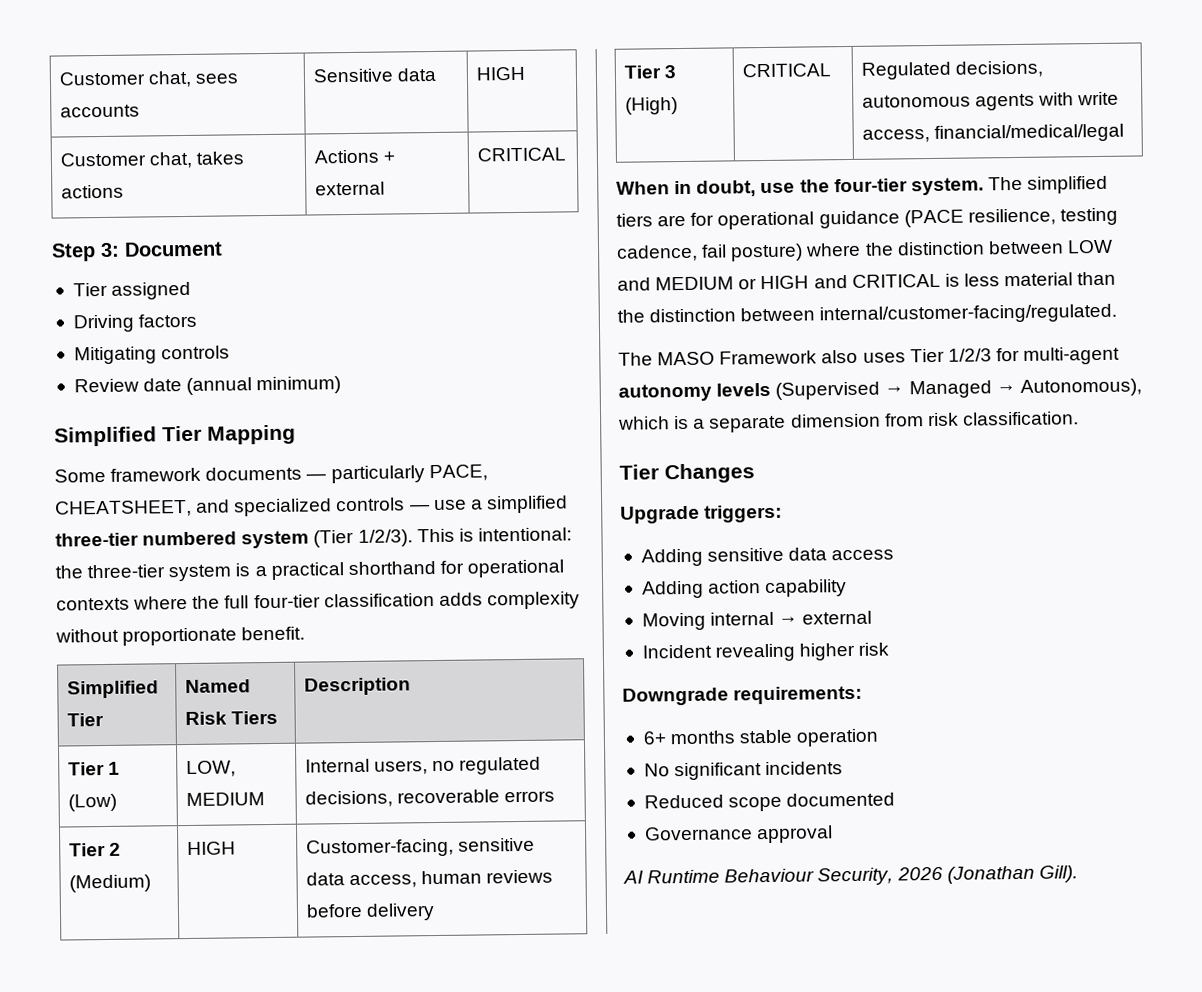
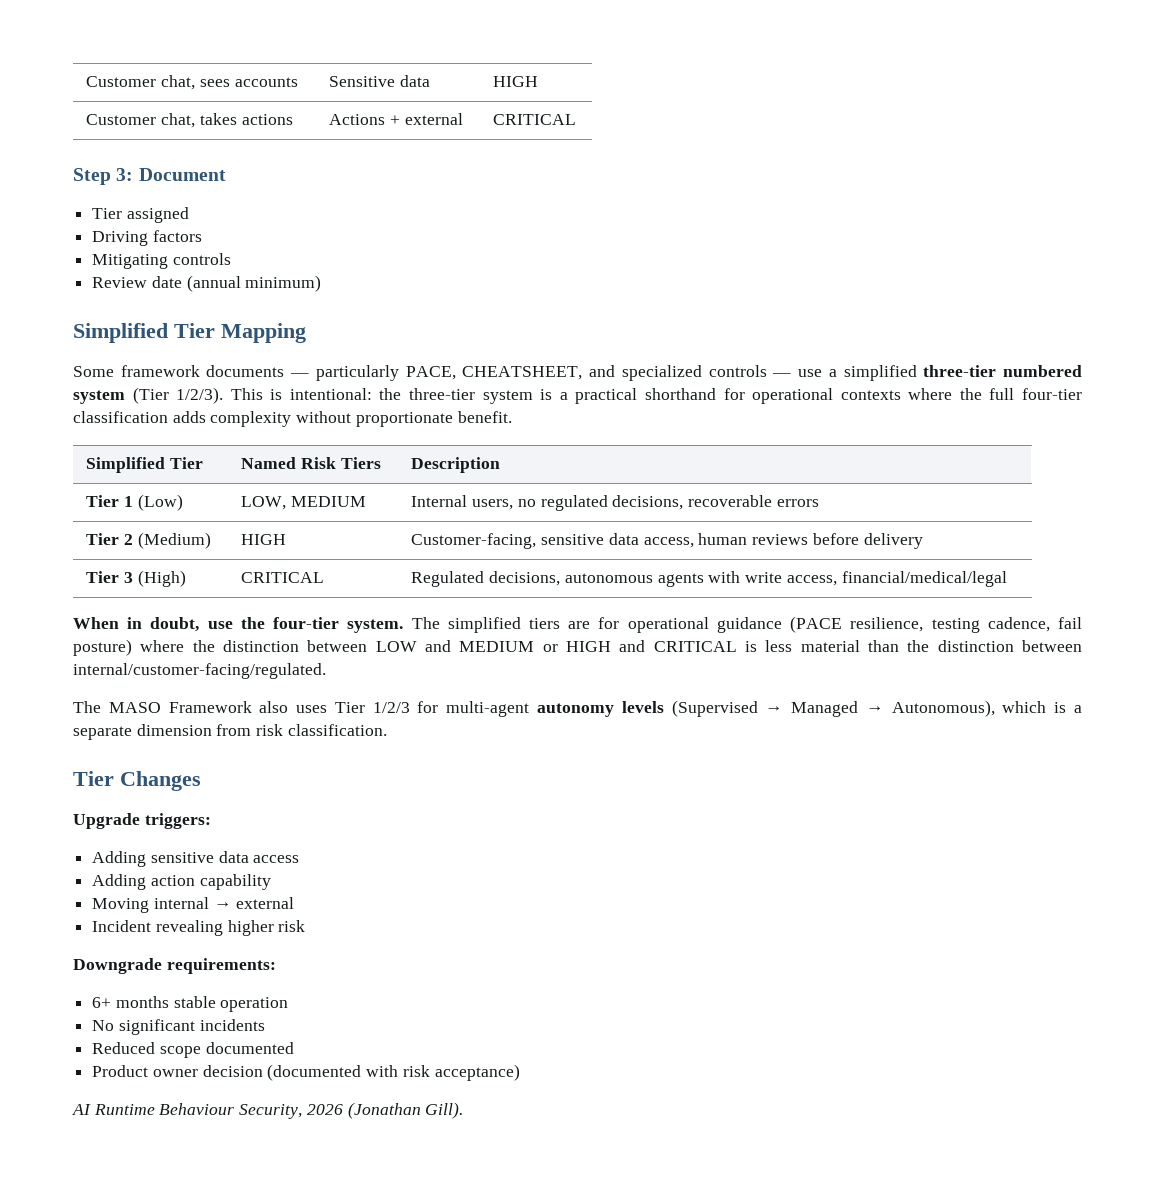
[643,825,834,844] Governance approval -> [92,1064,520,1081] Product owner decision (documented with risk acceptance)

